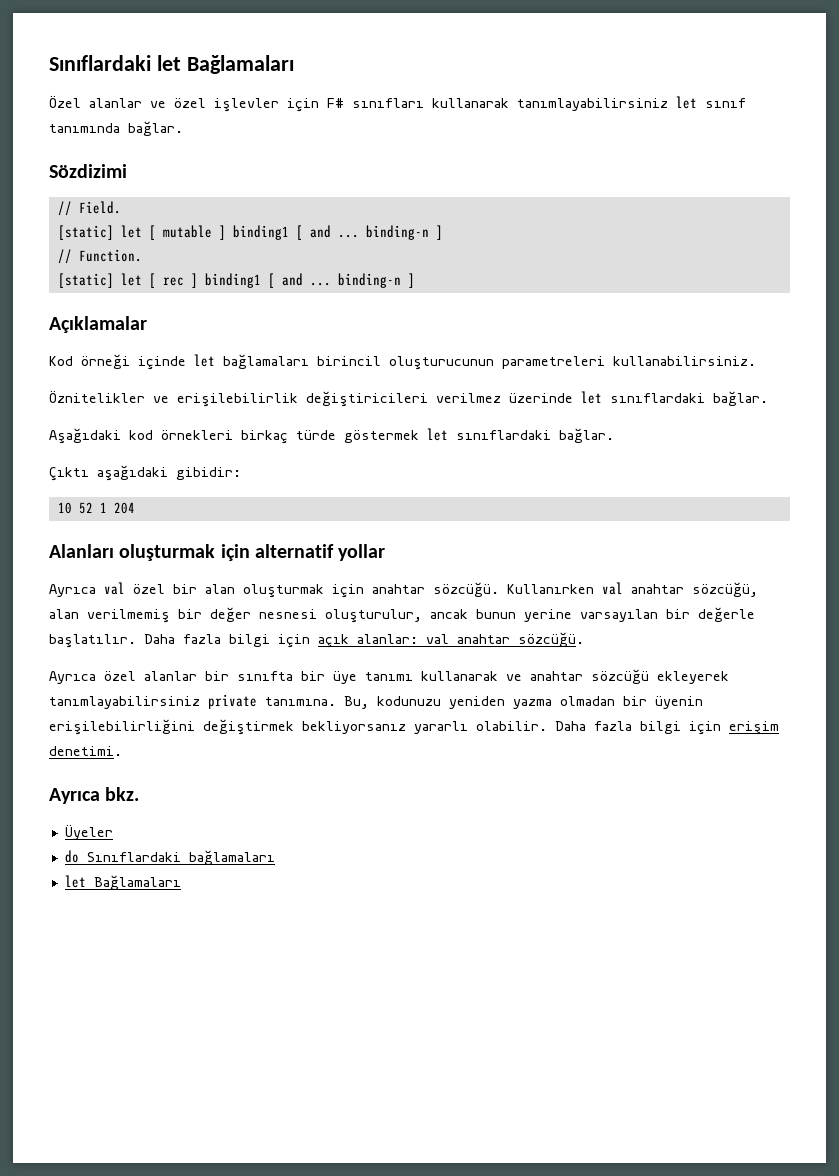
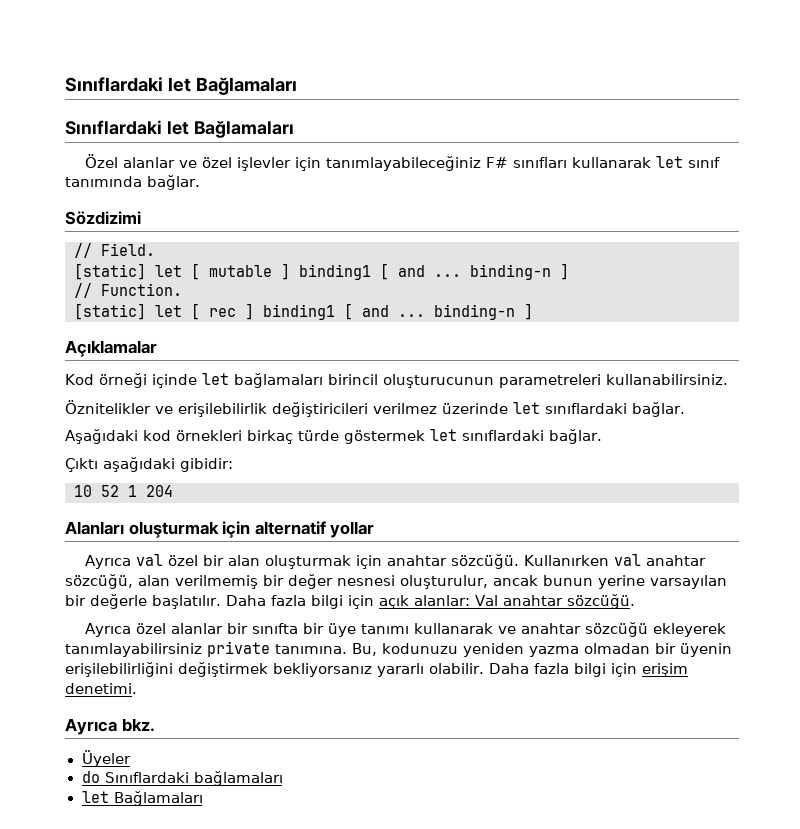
[49,55,294,74] Sınıflardaki let Bağlamaları -> [65,77,297,95] [65,120,294,138] Sınıflardaki let Bağlamaları // Sınıflardaki let Bağlamaları
(319, 105) none -> [325,156,481,171] tanımlayabileceğiniz
[517,98,668,111] tanımlayabilirsiniz -> (651, 162) none
[426,634,449,644] val -> [474,595,498,606] Val

